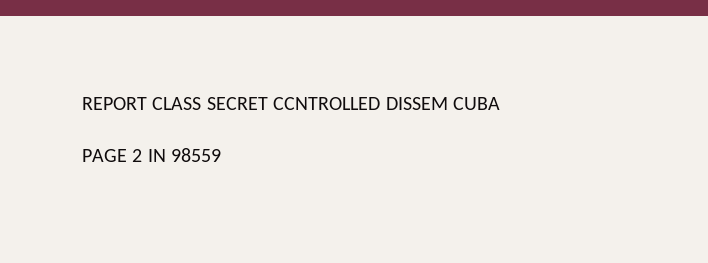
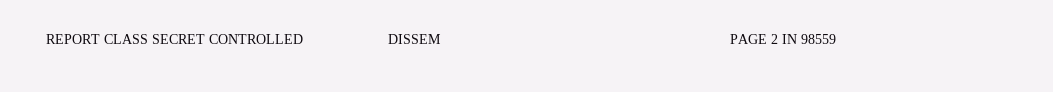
[273,97,381,110] CCNTROLLED -> [209,34,303,44] CONTROLLED
[453,97,500,110] CUBA -> (441, 39) none

